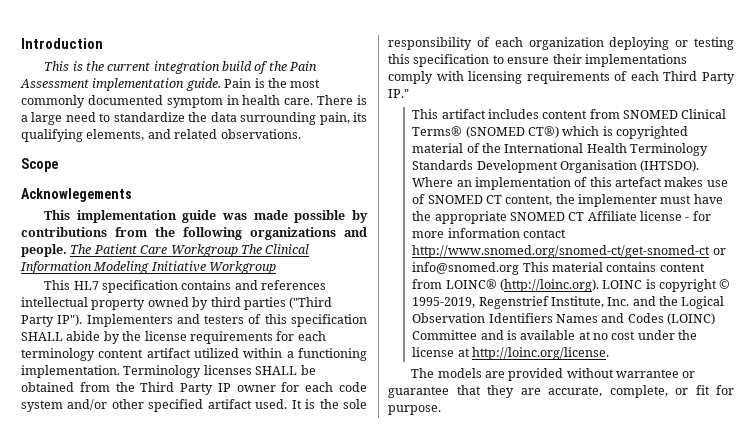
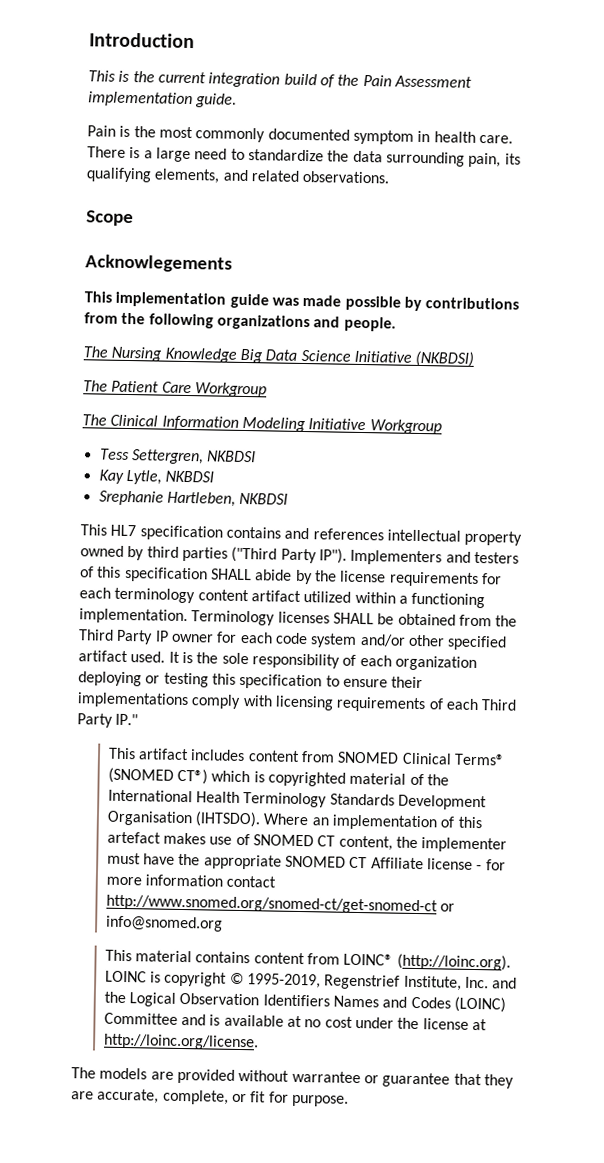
(221, 84) none -> (238, 100) //
(67, 250) none -> [83,346,475,367] // The Nursing Knowledge Big Data Science Initiative (NKBDSI) //
(238, 250) none -> (267, 390) //
(277, 267) none -> [99,448,257,465] [98,469,215,485] [98,490,289,507] // Tess Settergren, NKBDSI // Kay Lytle, NKBDSI // Srephanie Hartleben, NKBDSI
(520, 268) none -> (223, 923) //

